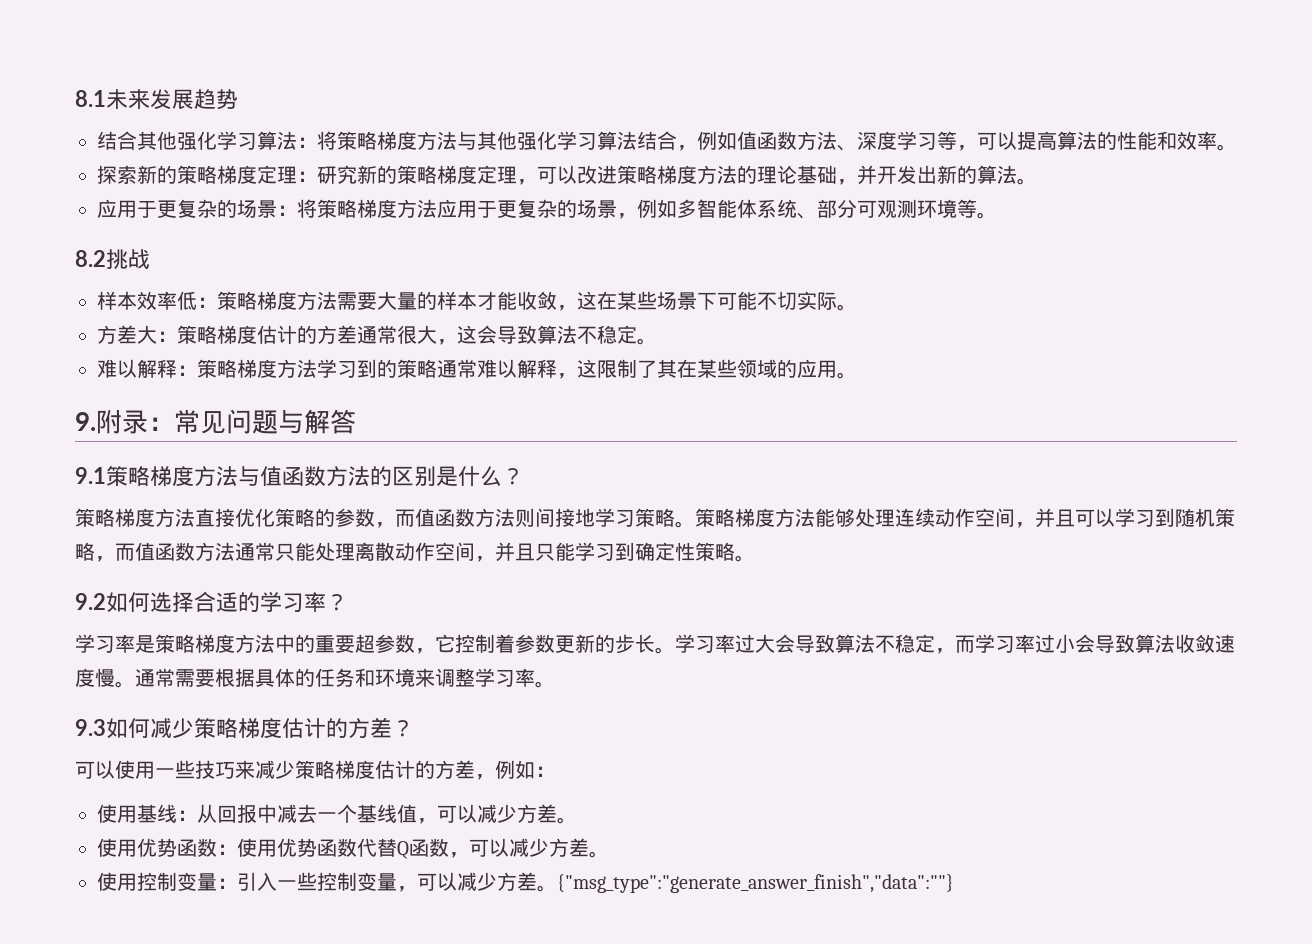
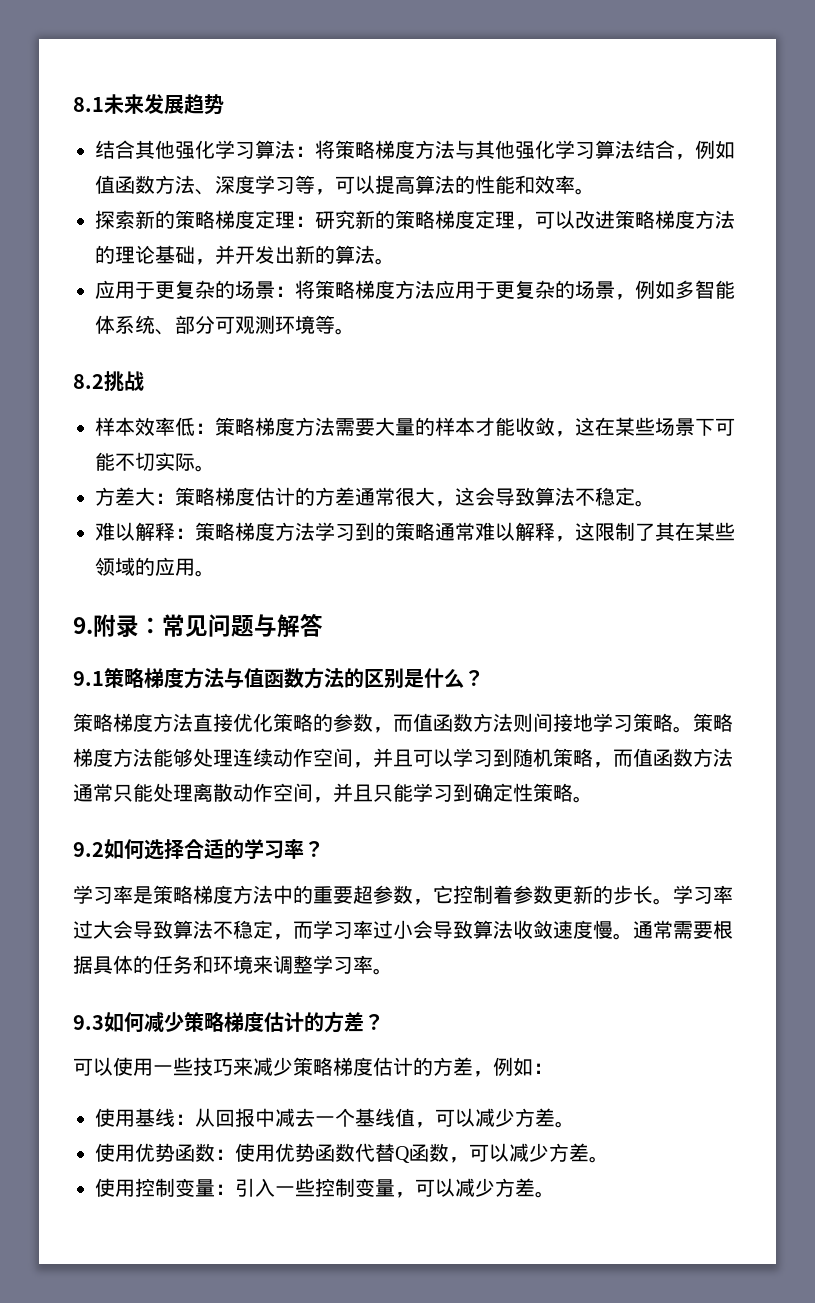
[557,874,954,893] {"msg_type":"generate_answer_finish","data":""} -> (555, 1194) none

